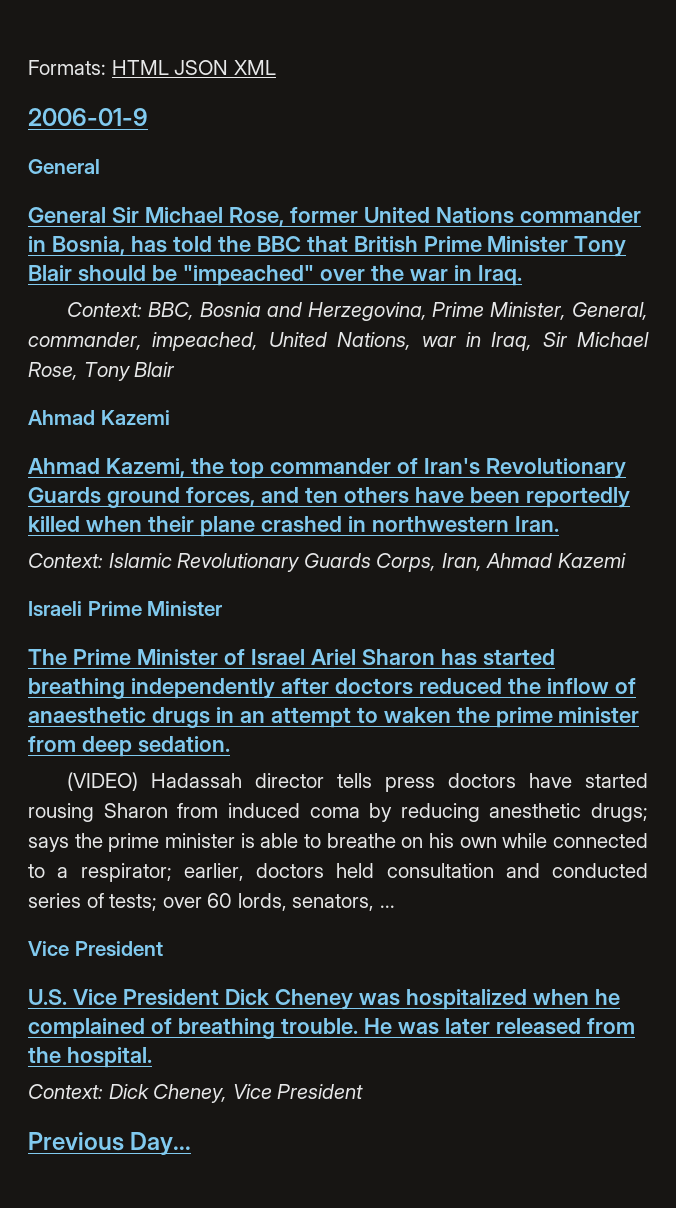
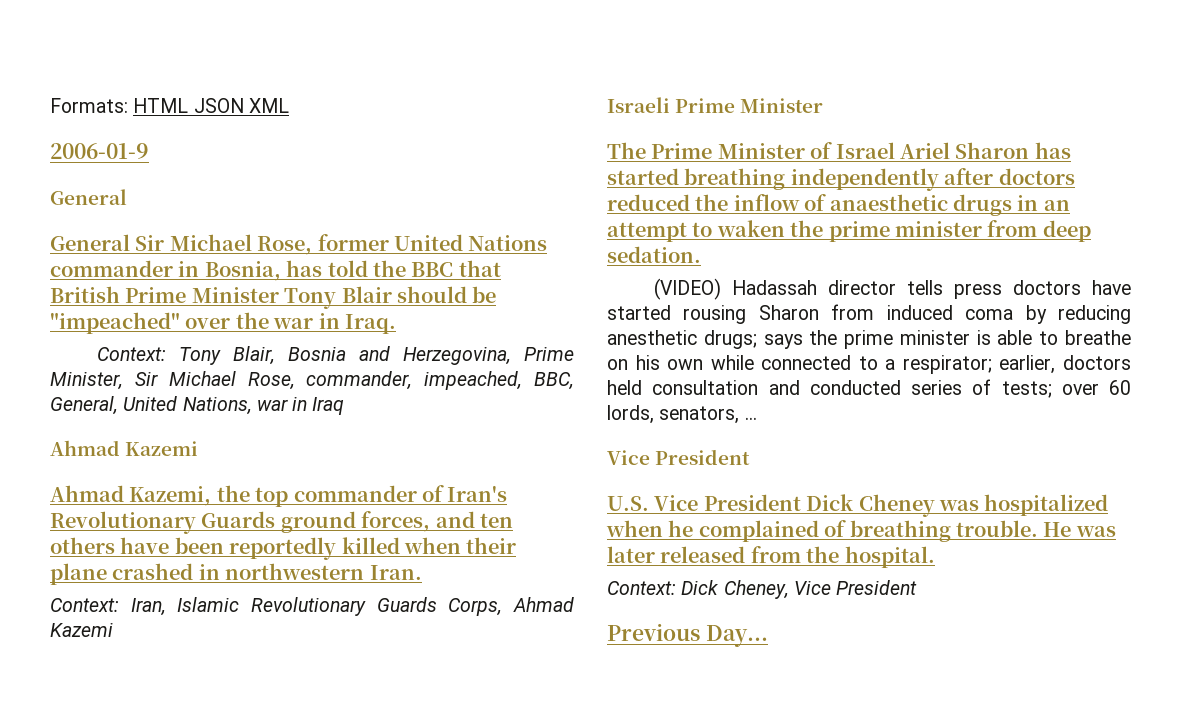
[148,302,195,320] BBC, -> [178,346,275,365] Tony Blair,
[572,302,649,320] [28,332,649,351] [28,362,176,381] General, commander, impeached, United Nations, war in Iraq, Sir Michael Rose, Tony Blair -> [134,371,574,390] [50,396,345,415] Sir Michael Rose, commander, impeached, BBC, General, United Nations, war in Iraq
(103, 560) none -> [130,598,166,616] Iran,
[441,553,482,571] Iran, -> (503, 607) none

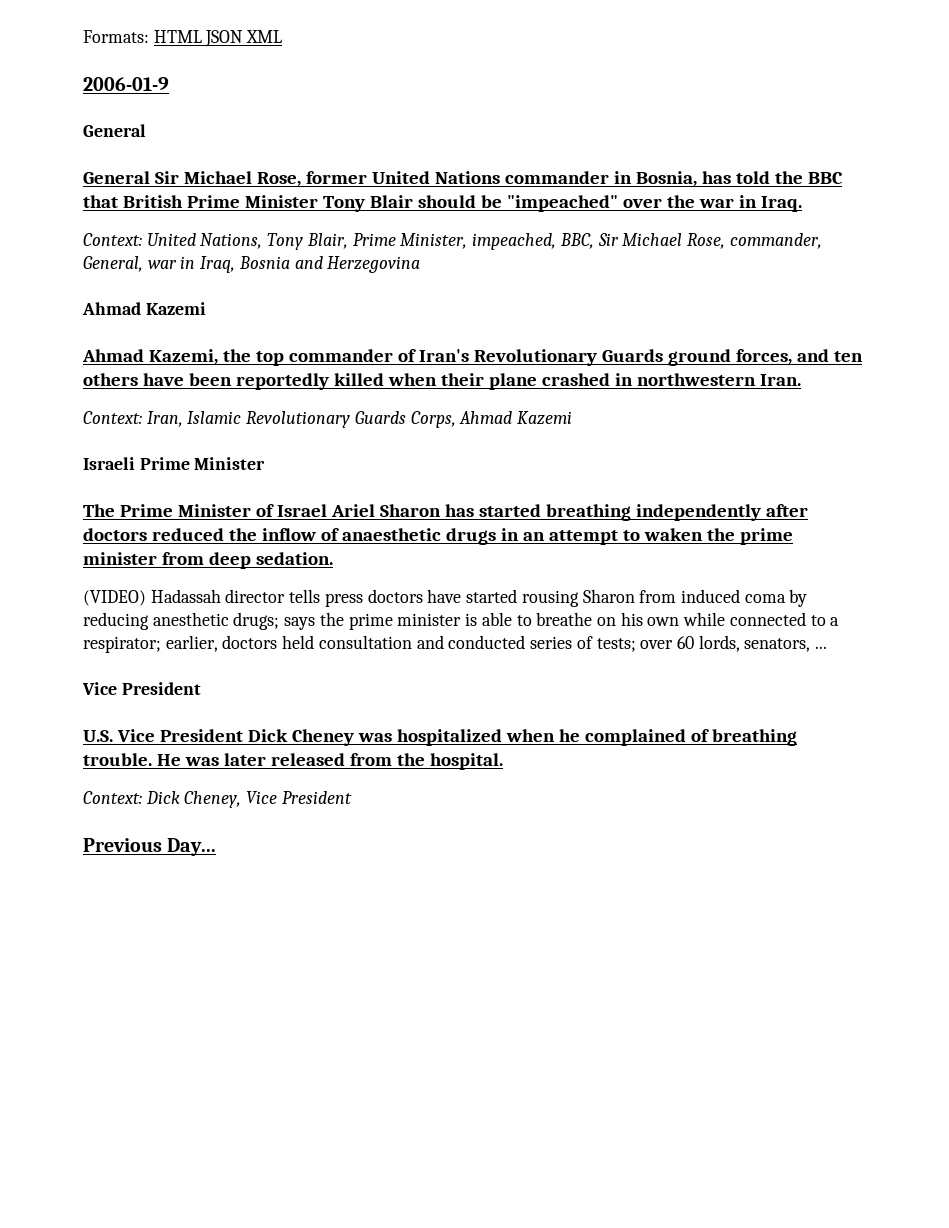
[178,346,574,365] [50,371,574,390] [50,396,345,415] Tony Blair, Bosnia and Herzegovina, Prime Minister, Sir Michael Rose, commander, impeached, BBC, General, United Nations, war in Iraq -> [146,233,822,250] [83,256,421,273] United Nations, Tony Blair, Prime Minister, impeached, BBC, Sir Michael Rose, commander, General, war in Iraq, Bosnia and Herzegovina

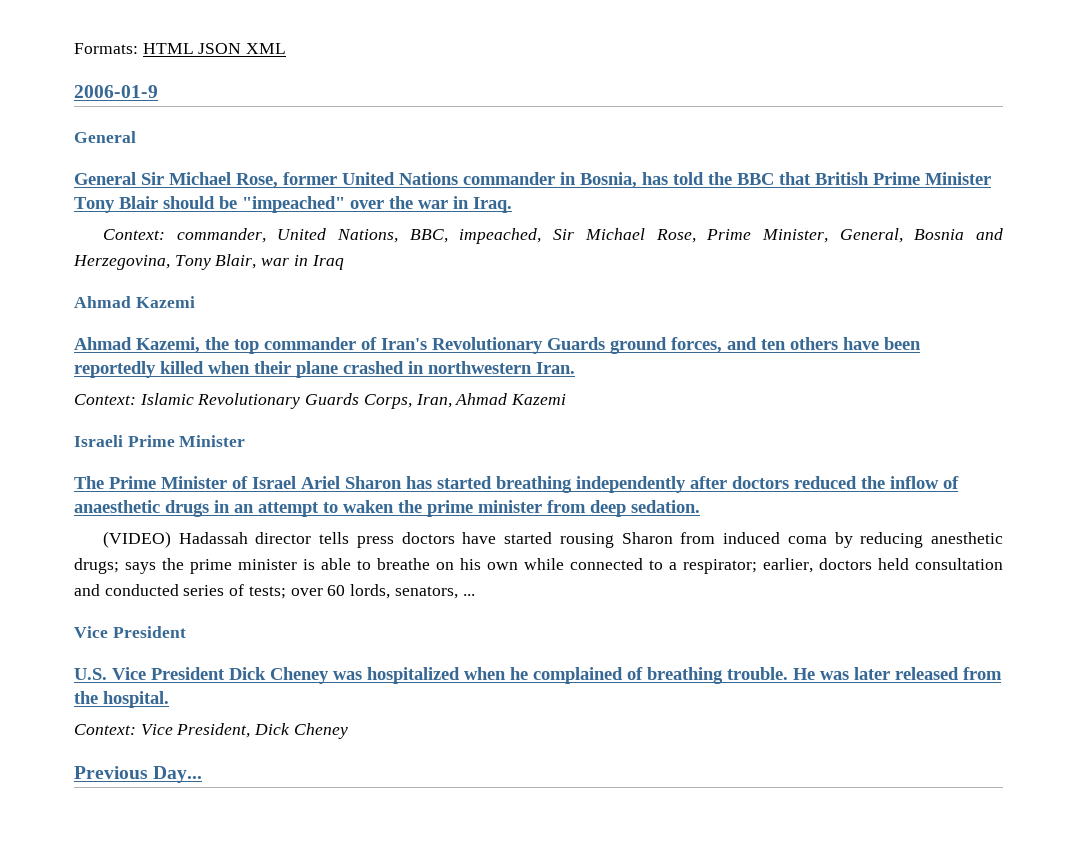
(142, 239) none -> [176,228,266,243] commander,
[267,233,822,250] [83,256,421,273] Tony Blair, Prime Minister, impeached, BBC, Sir Michael Rose, commander, General, war in Iraq, Bosnia and Herzegovina -> [409,228,1003,244] [73,254,344,270] BBC, impeached, Sir Michael Rose, Prime Minister, General, Bosnia and Herzegovina, Tony Blair, war in Iraq
[146,411,183,427] Iran, -> (136, 399) none
(456, 419) none -> [415,394,452,408] Iran,
[145,791,352,808] Dick Cheney, Vice President -> [140,723,348,739] Vice President, Dick Cheney

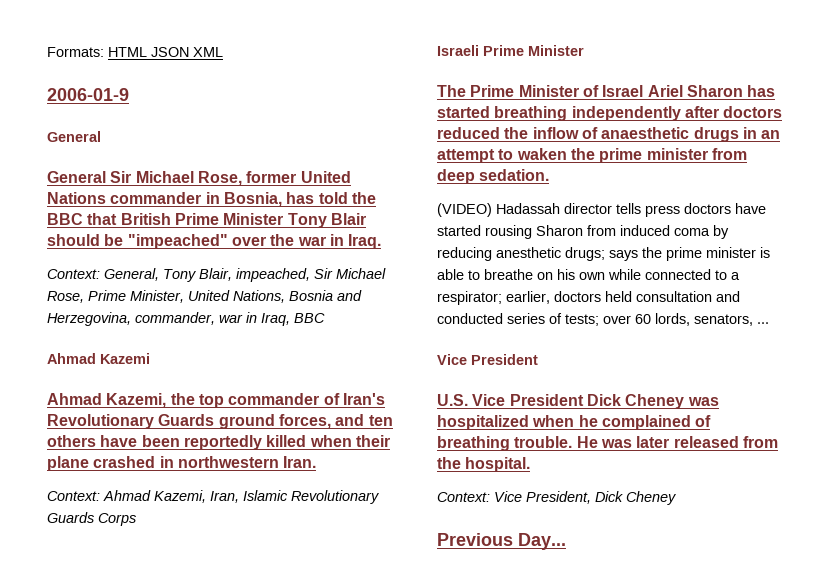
[176,228,448,243] commander, United Nations, BBC, -> [104,268,232,282] General, Tony Blair,
[839,228,903,243] General, -> [188,290,285,303] United Nations,
[174,254,344,270] Tony Blair, war in Iraq -> [135,312,325,326] commander, war in Iraq, BBC
[139,393,567,409] Islamic Revolutionary Guards Corps, Iran, Ahmad Kazemi -> [103,490,379,504] [47,512,136,526] Ahmad Kazemi, Iran, Islamic Revolutionary Guards Corps

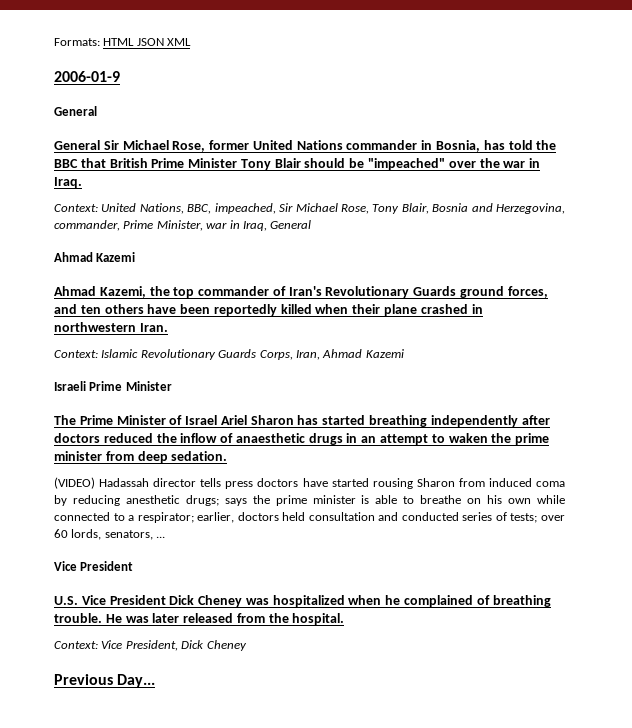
[104,268,232,282] General, Tony Blair, -> [101,203,212,214] United Nations, BBC,
[88,290,285,303] Prime Minister, United Nations, -> [372,203,429,214] Tony Blair,
(215, 318) none -> [123,220,203,231] Prime Minister,
[294,313,325,323] BBC -> [270,220,312,229] General
[103,490,379,504] [47,512,136,526] Ahmad Kazemi, Iran, Islamic Revolutionary Guards Corps -> [101,349,404,360] Islamic Revolutionary Guards Corps, Iran, Ahmad Kazemi

